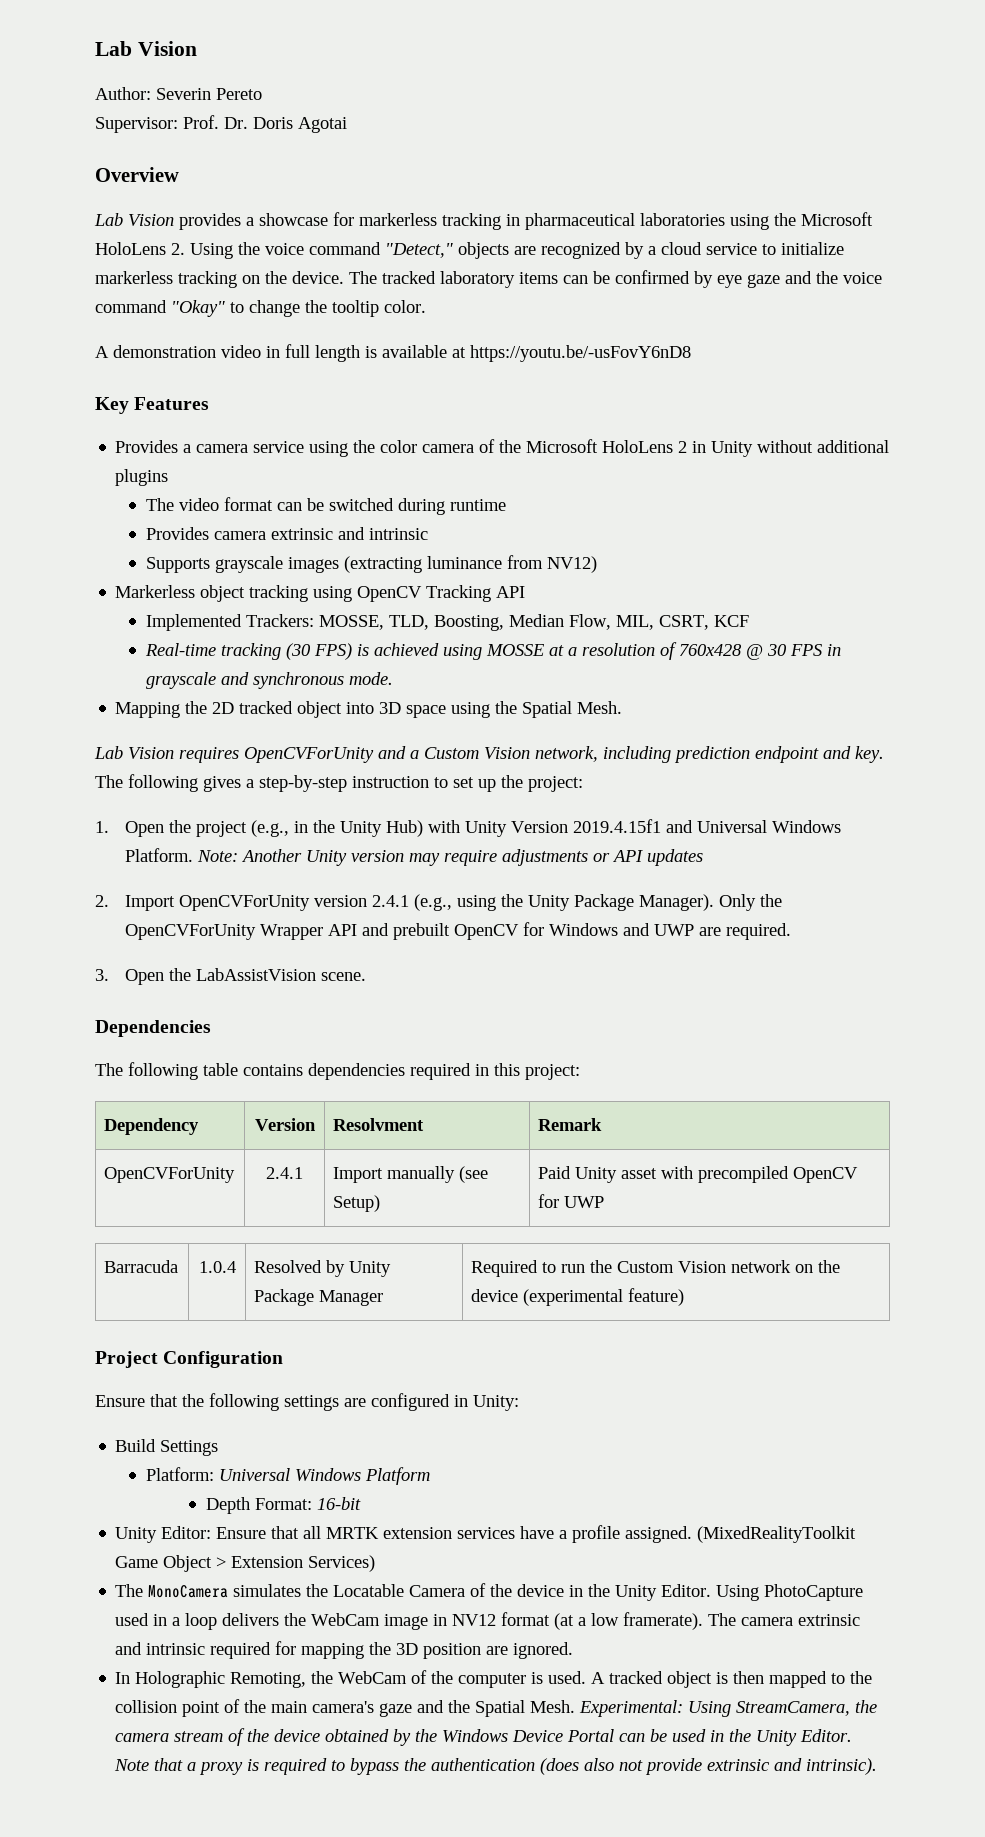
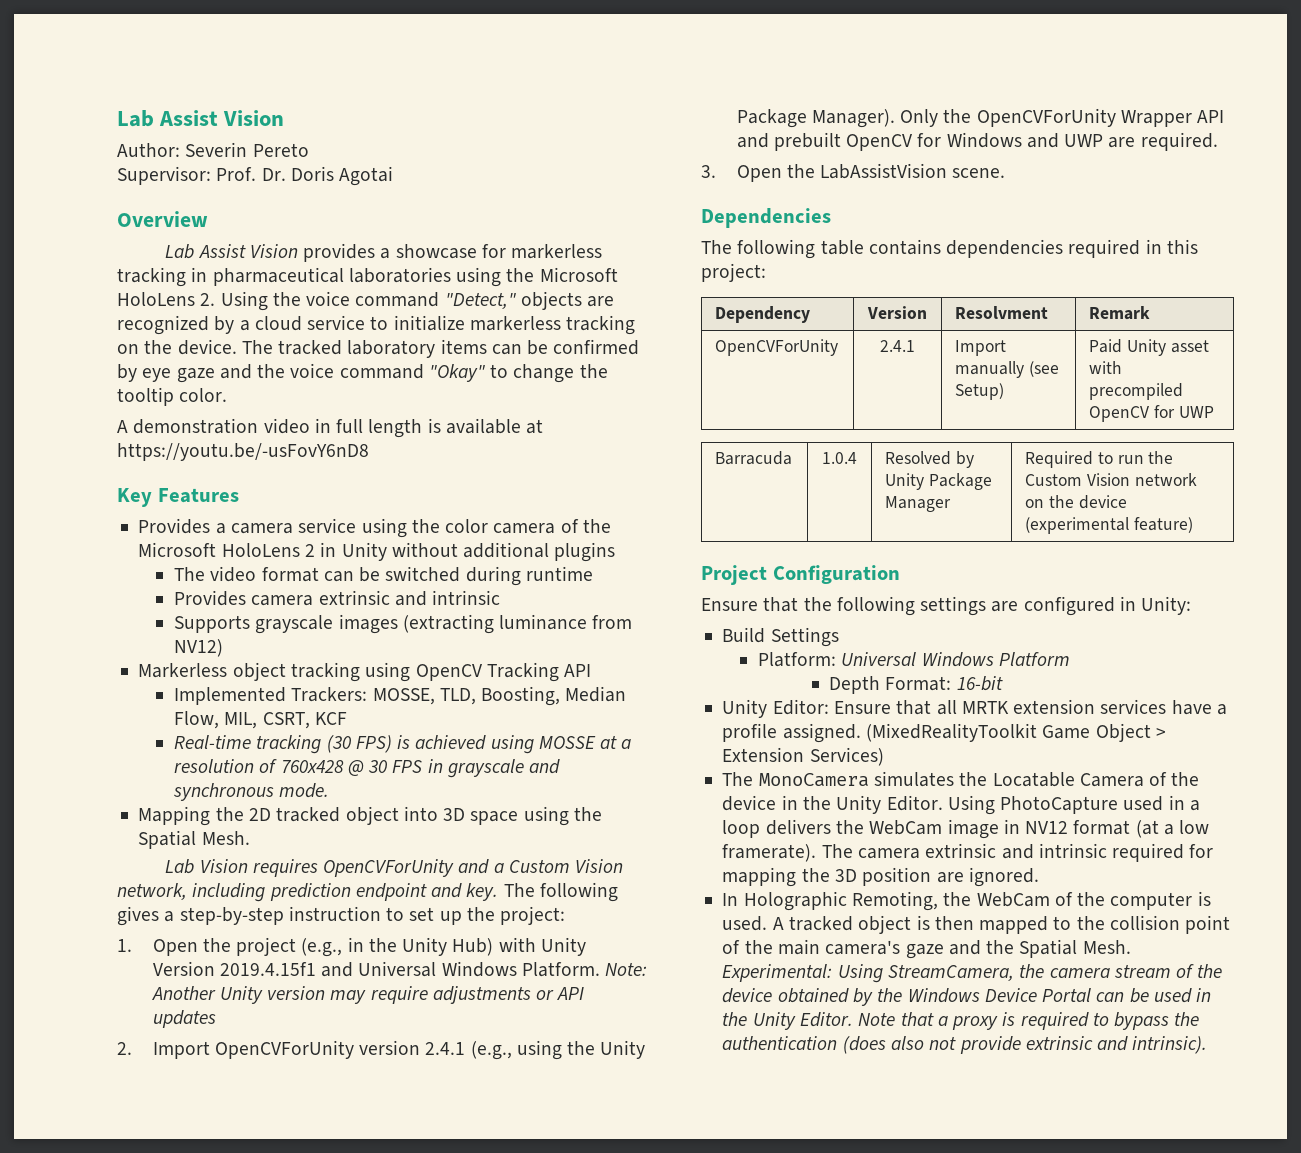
[95,41,132,56] Lab -> [117,110,219,127] Lab Assist
(123, 219) none -> [198,244,246,258] Assist

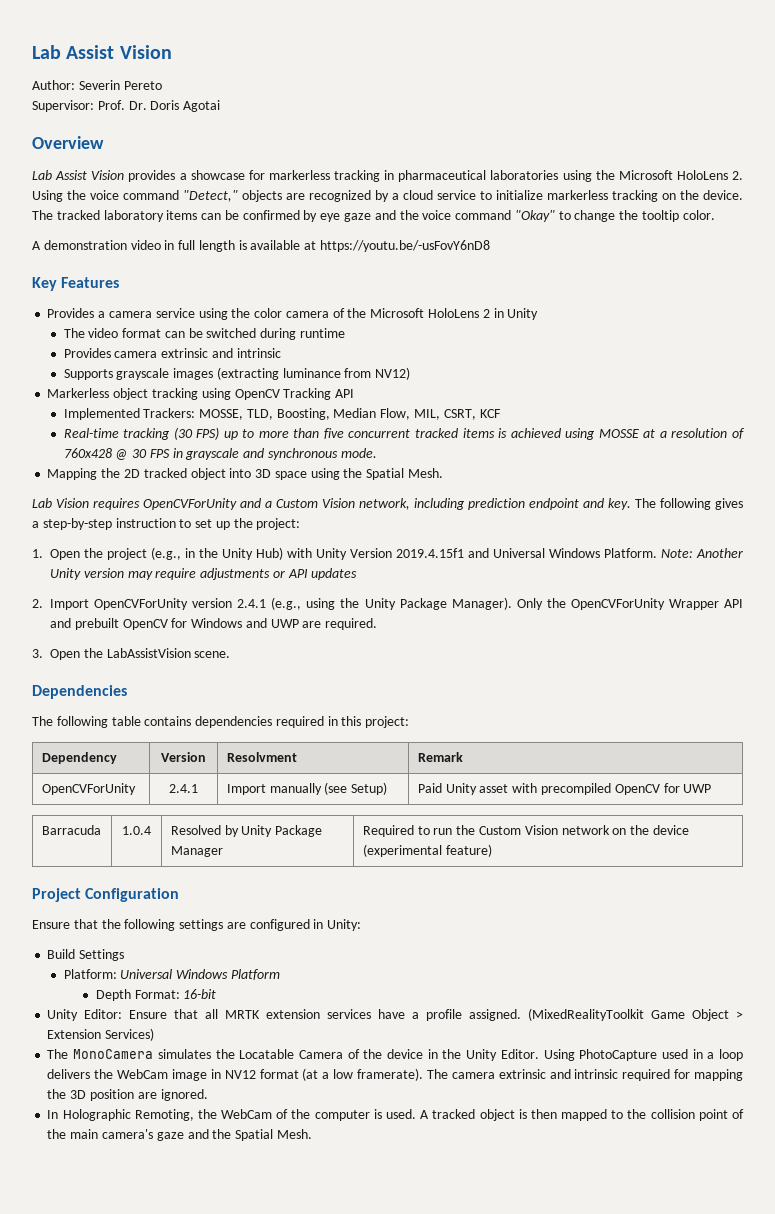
[391,542,616,562] without additional plugins -> (539, 314) none
(392, 744) none -> [223,428,495,440] up to more than five concurrent tracked items
[722,964,1223,983] [722,988,1212,1006] [722,1012,1200,1030] [722,1036,1208,1054] Experimental: Using StreamCamera, the camera stream of the device obtained by the Windows Device Portal can be used in the Unity Editor. Note that a proxy is required to bypass the authentication (does also not provide extrinsic and intrinsic). -> (312, 1134) none

